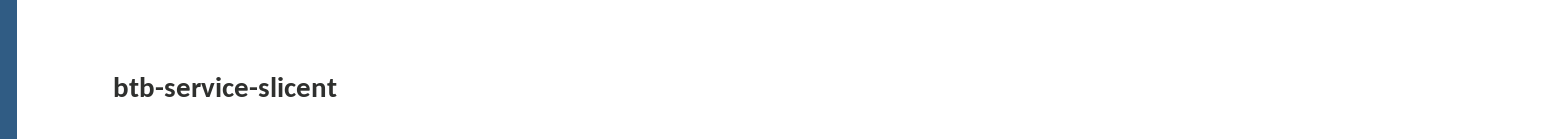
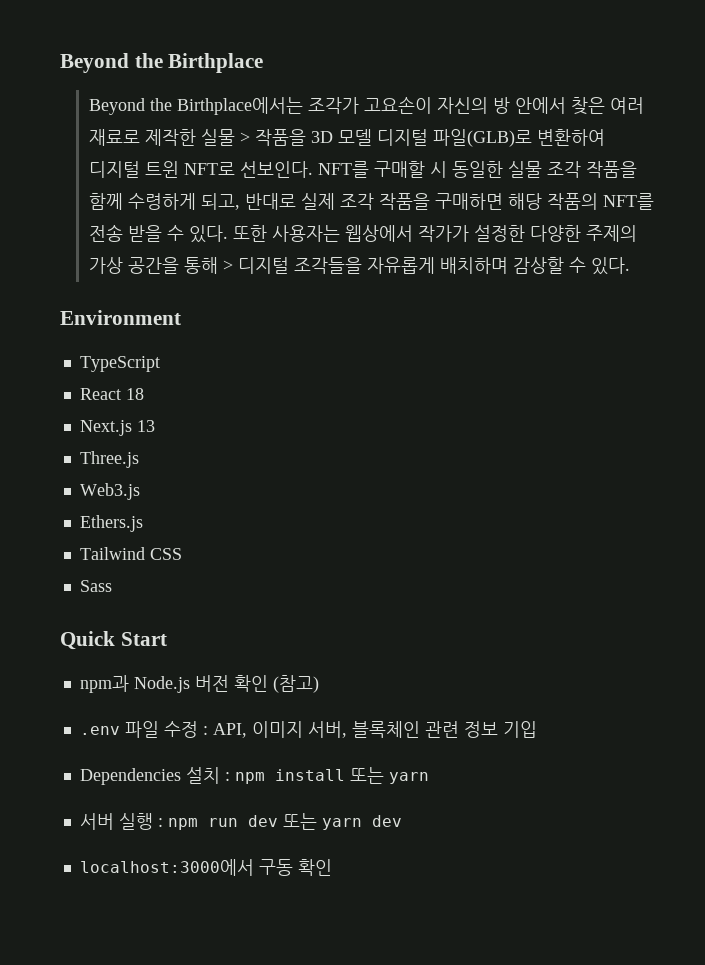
[113,77,337,97] btb-service-slicent -> [60,53,264,73] [88,96,644,115] [88,129,605,147] [88,161,637,178] [88,193,654,210] [88,224,637,243] [88,257,630,275] [60,310,181,325] [79,356,160,372] [79,388,144,400] [79,420,155,436] [79,451,139,468] [79,483,140,500] [79,515,143,532] [79,547,182,560] [79,580,112,592] [60,631,167,650] [79,675,319,693] [79,721,537,738] [79,767,429,785] [79,813,402,830] [79,859,332,876] Beyond the Birthplace // Beyond the Birthplace에서는 조각가 고요손이 자신의 방 안에서 찾은 여러 재료로 제작한 실물 > 작품을 3D 모델 디지털 파일(GLB)로 변환하여 디지털 트윈 NFT로 선보인다. NFT를 구매할 시 동일한 실물 조각 작품을 함께 수령하게 되고, 반대로 실제 조각 작품을 구매하면 해당 작품의 NFT를 전송 받을 수 있다. 또한 사용자는 웹상에서 작가가 설정한 다양한 주제의 가상 공간을 통해 > 디지털 조각들을 자유롭게 배치하며 감상할 수 있다. // Environment // TypeScript // React 18 // Next.js 13 // Three.js // Web3.js // Ethers.js // Tailwind CSS // Sass // Quick Start // npm과 Node.js 버전 확인 (참고) // .env 파일 수정 : API, 이미지 서버, 블록체인 관련 정보 기입 // Dependencies 설치 : npm install 또는 yarn // 서버 실행 : npm run dev 또는 yarn dev // localhost:3000에서 구동 확인

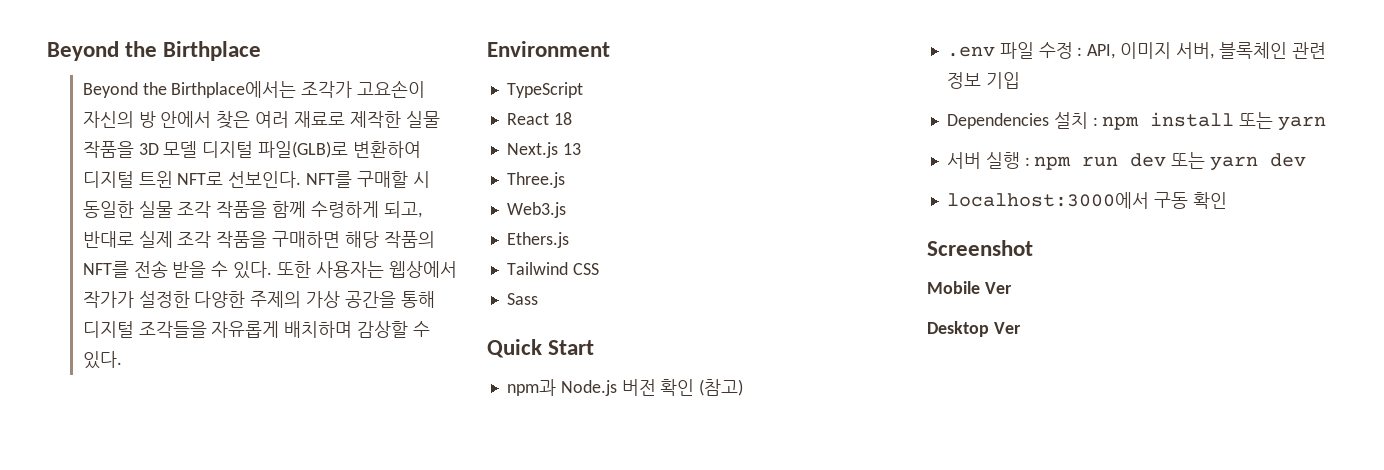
[239,132,250,143] > -> (440, 119) none
[222,260,233,271] > -> (435, 299) none
(332, 867) none -> [927,240,1033,256] [927,281,1012,294] [927,321,1021,337] // Screenshot // Mobile Ver // Desktop Ver

